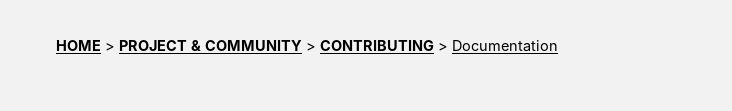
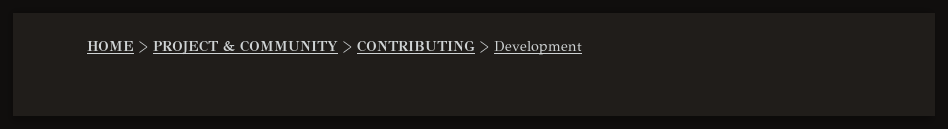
[452,40,558,52] Documentation -> [494,41,582,55] Development

